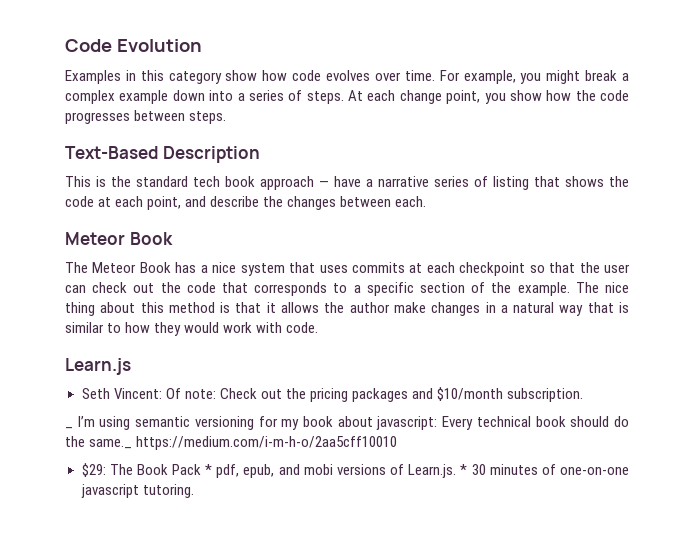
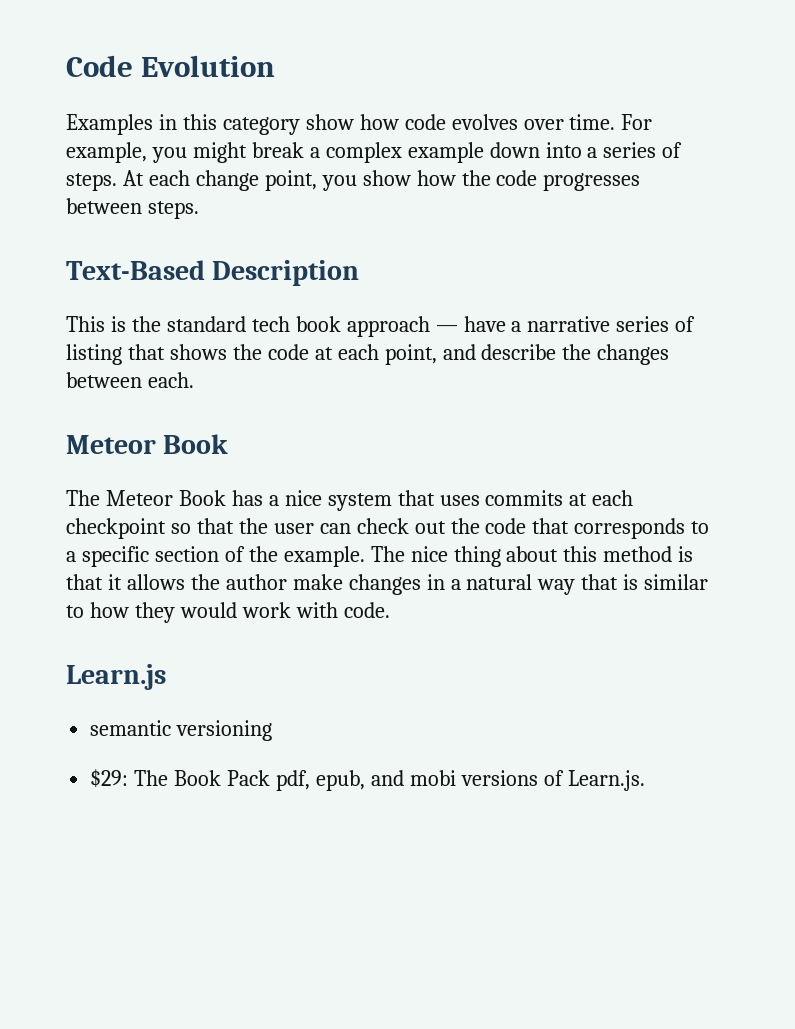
[81,387,584,402] [65,427,73,429] [77,416,630,430] [65,436,398,450] Seth Vincent: Of note: Check out the pricing packages and $10/month subscription. // _ I’m using semantic versioning for my book about javascript: Every technical book should do the same._ https://medium.com/i-m-h-o/2aa5cff10010 -> [90,720,273,741] semantic versioning
[205,464,213,475] * -> (271, 778) none
[460,464,629,475] [80,484,194,498] * 30 minutes of one-on-one javascript tutoring. -> (645, 780) none

